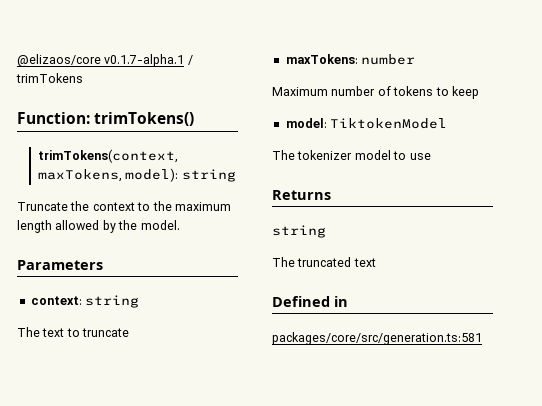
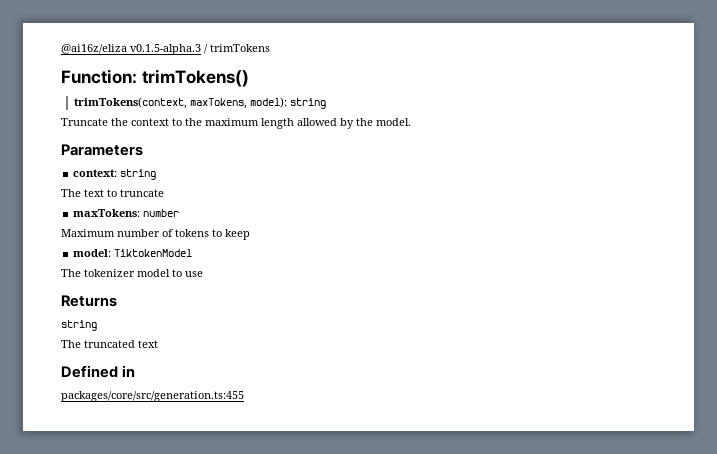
[17,54,185,67] @elizaos/core v0.1.7-alpha.1 -> [61,44,201,55] @ai16z/eliza v0.1.5-alpha.3
[272,332,482,345] packages/core/src/generation.ts:581 -> [61,391,244,402] packages/core/src/generation.ts:455

